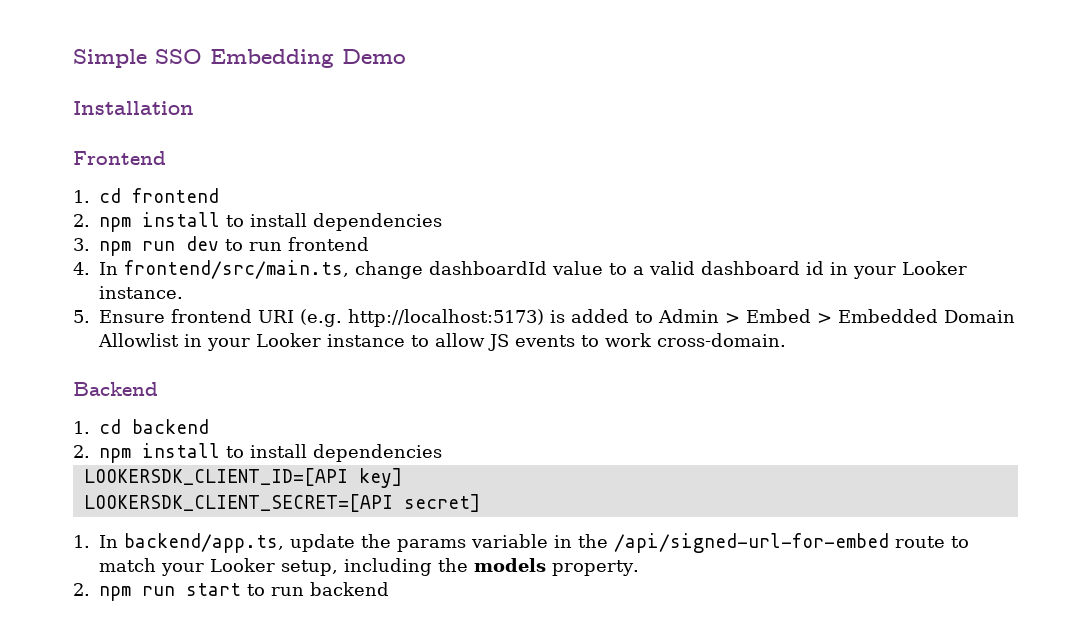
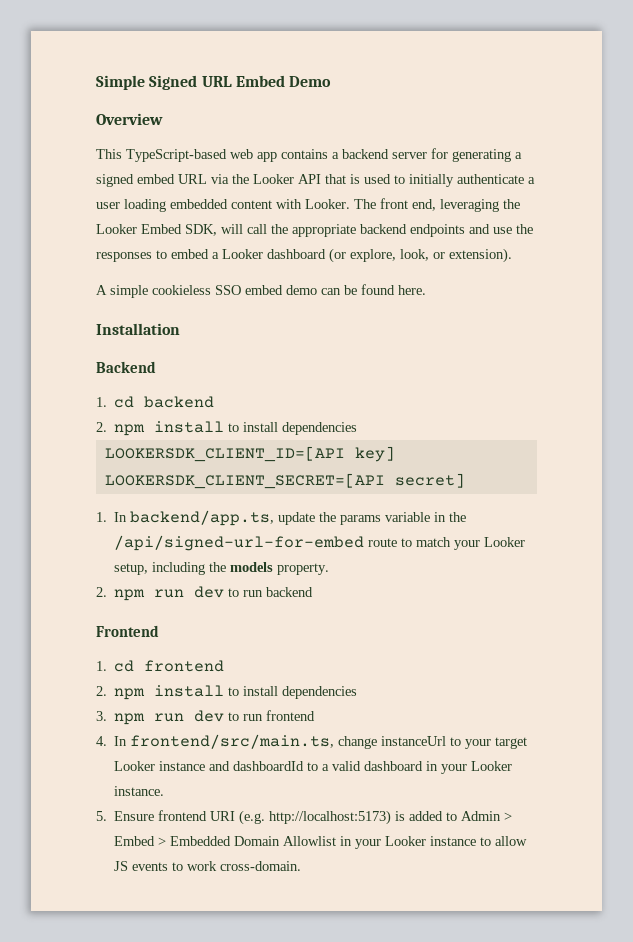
[155,49,406,68] [73,101,194,115] [73,151,166,165] [73,188,219,203] [73,212,442,232] [73,236,369,256] [73,260,967,279] [99,286,183,299] [73,309,1015,327] [98,333,786,351] SSO Embedding Demo // Installation // Frontend // 1. cd frontend // 2. npm install to install dependencies // 3. npm run dev to run frontend // 4. In frontend/src/main.ts, change dashboardId value to a valid dashboard id in your Looker instance. // 5. Ensure frontend URI (e.g. http://localhost:5173) is added to Admin > Embed > Embedded Domain Allowlist in your Looker instance to allow JS events to work cross-domain. -> [149,75,332,90] [96,113,163,125] [96,148,522,162] [96,174,535,187] [96,198,520,212] [96,224,533,237] [96,248,512,263] [96,284,426,298] [96,323,180,335] Signed URL Embed Demo // Overview // This TypeScript-based web app contains a backend server for generating a signed embed URL via the Looker API that is used to initially authenticate a user loading embedded content with Looker. The front end, leveraging the Looker Embed SDK, will call the appropriate backend endpoints and use the responses to embed a Looker dashboard (or explore, look, or extension). // A simple cookieless SSO embed demo can be found here. // Installation
[186,583,241,596] start -> [194,586,225,598] dev
(389, 589) none -> [96,625,159,637] [96,660,225,672] [96,685,358,700] [96,710,316,725] [96,734,528,749] [114,761,513,774] [114,786,165,796] [96,810,513,825] [114,836,528,849] [114,861,302,871] // Frontend // 1. cd frontend // 2. npm install to install dependencies // 3. npm run dev to run frontend // 4. In frontend/src/main.ts, change instanceUrl to your target Looker instance and dashboardId to a valid dashboard in your Looker instance. // 5. Ensure frontend URI (e.g. http://localhost:5173) is added to Admin > Embed > Embedded Domain Allowlist in your Looker instance to allow JS events to work cross-domain.

